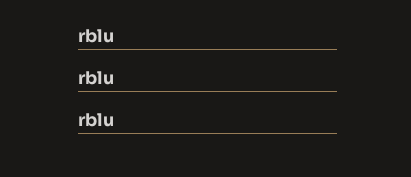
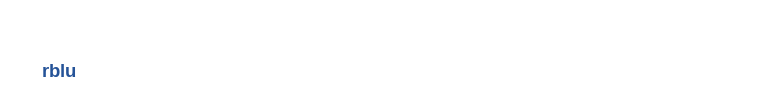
[78,29,114,43] [78,71,114,85] [78,113,114,127] rblu // rblu // rblu -> [42,64,76,77] rblu

